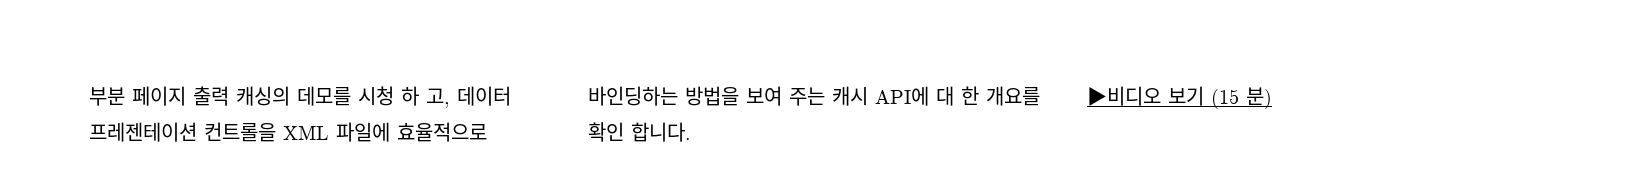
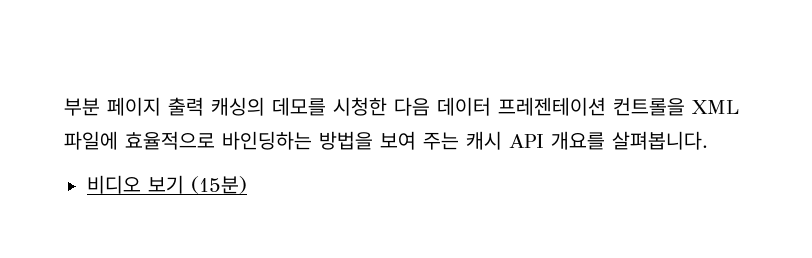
[358,86,450,108] 시청 하 고, -> [333,97,430,116] 시청한 다음
[875,86,1040,106] [588,122,691,142] [1087,86,1272,109] API에 대 한 개요를 확인 합니다. // ▶비디오 보기 (15 분) -> [509,131,708,150] [86,175,247,194] API 개요를 살펴봅니다. // 비디오 보기 (15분)

